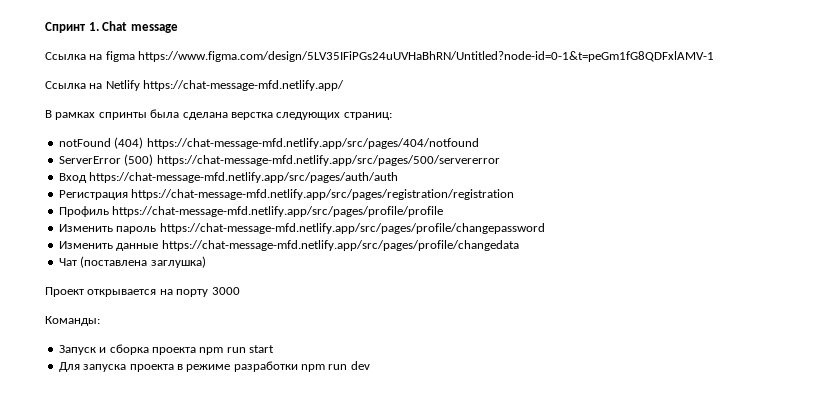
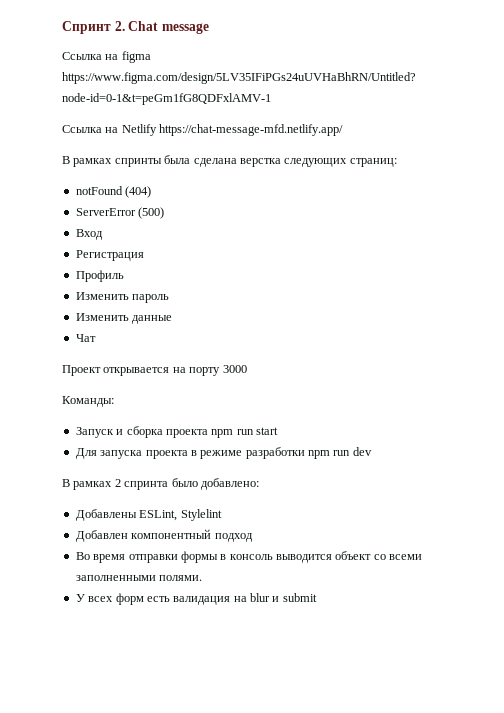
[88,22,99,31] 1. -> [114,21,125,31] 2.
[146,138,479,149] https://chat-message-mfd.netlify.app/src/pages/404/notfound -> (152, 192) none
[156,155,500,166] https://chat-message-mfd.netlify.app/src/pages/500/servererror -> (165, 213) none
[89,172,399,183] https://chat-message-mfd.netlify.app/src/pages/auth/auth -> (103, 234) none
[131,189,515,200] https://chat-message-mfd.netlify.app/src/pages/registration/registration -> (144, 255) none
[112,206,444,217] https://chat-message-mfd.netlify.app/src/pages/profile/profile -> (124, 276) none
[159,223,545,234] https://chat-message-mfd.netlify.app/src/pages/profile/changepassword -> (170, 298) none
[161,240,519,251] https://chat-message-mfd.netlify.app/src/pages/profile/changedata -> (173, 319) none
[80,256,206,268] (поставлена заглушка) -> (96, 338) none
(370, 365) none -> [62,478,259,490] [75,509,222,521] [75,529,253,542] [75,551,423,563] [75,575,203,581] [75,593,317,605] // В рамках 2 спринта было добавлено: // Добавлены ESLint, Stylelint // Добавлен компонентный подход // Во время отправки формы в консоль выводится объект со всеми заполненными полями. // У всех форм есть валидация на blur и submit

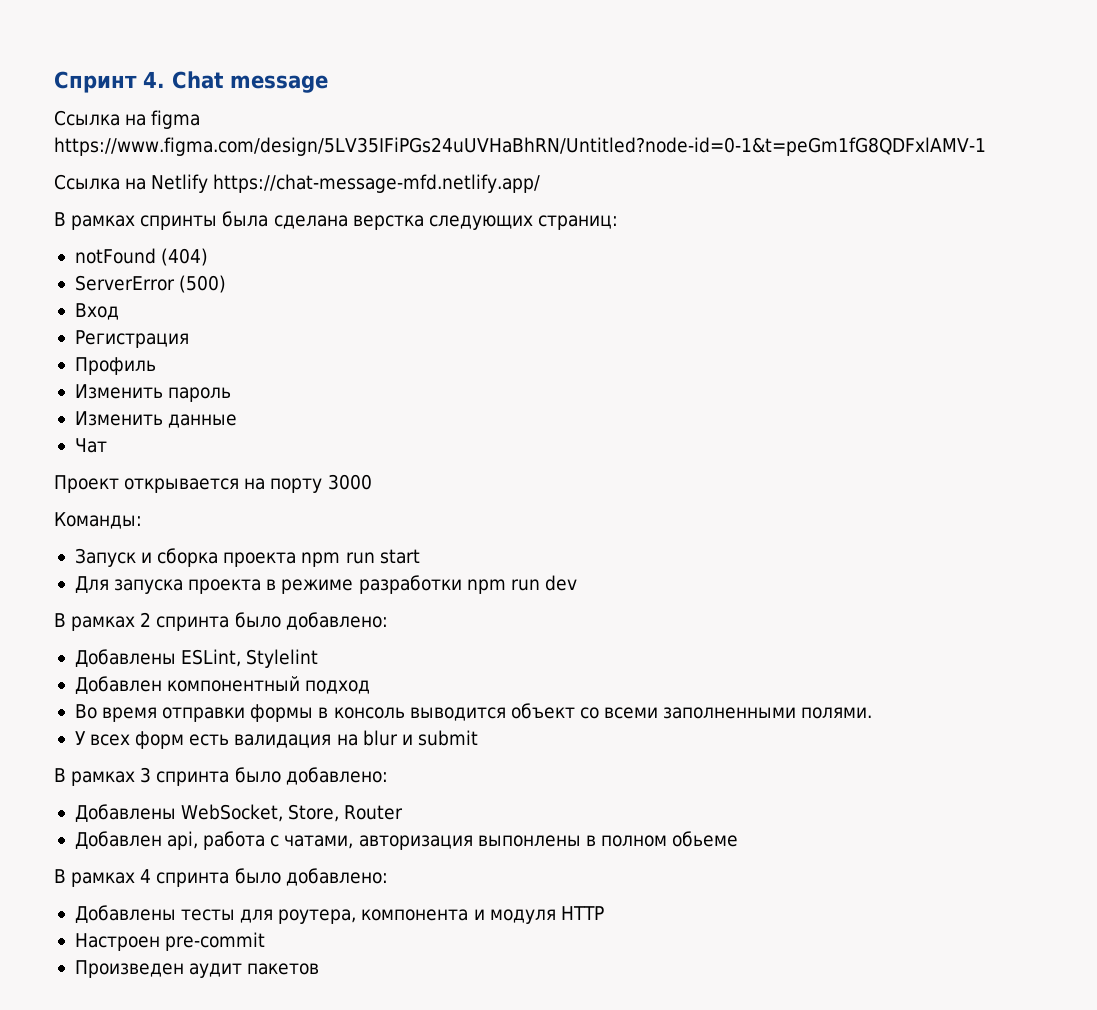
[114,21,125,31] 2. -> [143,71,165,88] 4.
(317, 597) none -> [54,767,388,786] [74,804,404,822] [74,831,739,850] [54,868,388,887] [74,905,604,924] [74,932,266,951] [74,960,320,978] // В рамках 3 спринта было добавлено: // Добавлены WebSocket, Store, Router // Добавлен api, работа с чатами, авторизация выпонлены в полном обьеме // В рамках 4 спринта было добавлено: // Добавлены тесты для роутера, компонента и модуля HTTP // Настроен pre-commit // Произведен аудит пакетов

